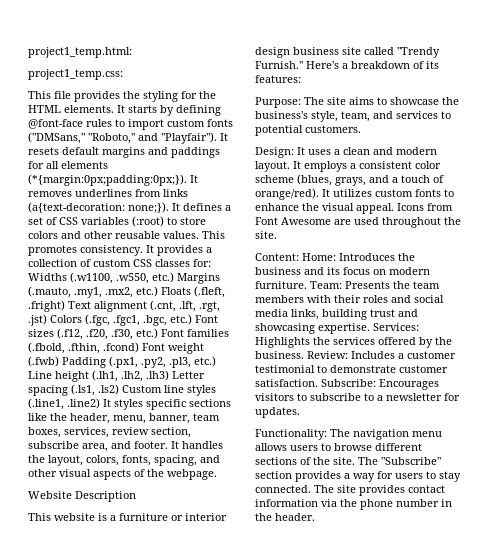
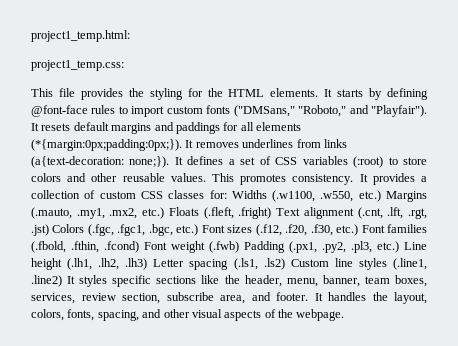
[28,491,136,502] [28,513,227,521] [255,47,440,58] [255,61,439,69] [255,75,301,83] [255,97,459,108] [255,111,451,122] [255,125,361,136] [255,147,437,158] [255,161,441,172] [255,174,444,186] [255,188,454,200] [255,203,453,214] [255,217,461,228] [255,231,277,239] [255,253,415,261] [255,267,430,275] [255,281,440,289] [255,295,444,303] [255,309,418,320] [255,323,419,334] [255,337,452,348] [255,351,456,359] [255,365,448,373] [255,379,439,390] [255,393,460,401] [255,407,300,418] [255,429,442,440] [255,443,422,451] [255,457,441,465] [255,471,461,482] [255,485,445,496] [255,499,452,510] [255,513,315,521] // Website Description // This website is a furniture or interior design business site called "Trendy Furnish." Here's a breakdown of its features: // Purpose: The site aims to showcase the business's style, team, and services to potential customers. // Design: It uses a clean and modern layout. It employs a consistent color scheme (blues, grays, and a touch of orange/red). It utilizes custom fonts to enhance the visual appeal. Icons from Font Awesome are used throughout the site. // Content: Home: Introduces the business and its focus on modern furniture. Team: Presents the team members with their roles and social media links, building trust and showcasing expertise. Services: Highlights the services offered by the business. Review: Includes a customer testimonial to demonstrate customer satisfaction. Subscribe: Encourages visitors to subscribe to a newsletter for updates. // Functionality: The navigation menu allows users to browse different sections of the site. The "Subscribe" section provides a way for users to stay connected. The site provides contact information via the phone number in the header. -> (345, 315) none

